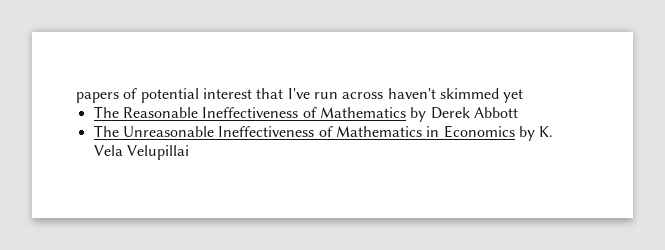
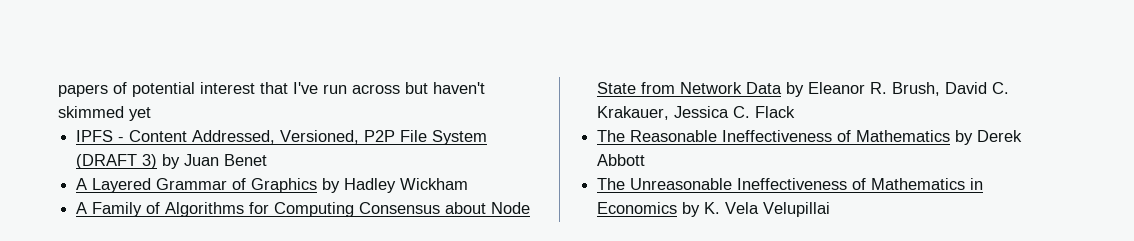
(384, 95) none -> [405,82,428,94] but
(524, 96) none -> [76,130,488,145] [76,154,268,169] [76,178,469,193] [76,202,531,217] [597,82,1010,97] [597,106,796,120] // IPFS - Content Addressed, Versioned, P2P File System (DRAFT 3) by Juan Benet // A Layered Grammar of Graphics by Hadley Wickham // A Family of Algorithms for Computing Consensus about Node State from Network Data by Eleanor R. Brush, David C. Krakauer, Jessica C. Flack

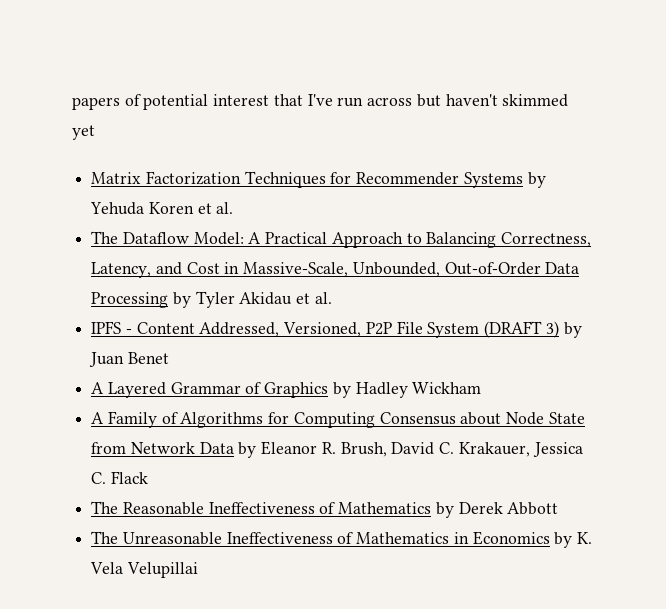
(151, 114) none -> [91,171,546,188] [90,202,234,215] [91,231,592,248] [91,262,580,278] [91,291,332,308] // Matrix Factorization Techniques for Recommender Systems by Yehuda Koren et al. // The Dataflow Model: A Practical Approach to Balancing Correctness, Latency, and Cost in Massive-Scale, Unbounded, Out-of-Order Data Processing by Tyler Akidau et al.

